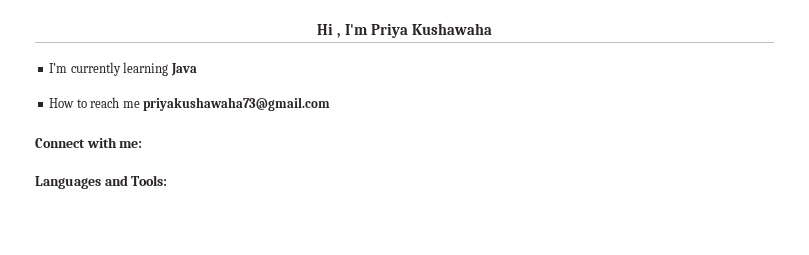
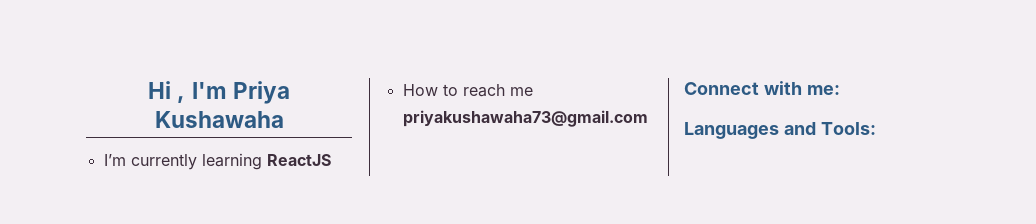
[170,63,197,76] Java -> [266,154,331,166] ReactJS

